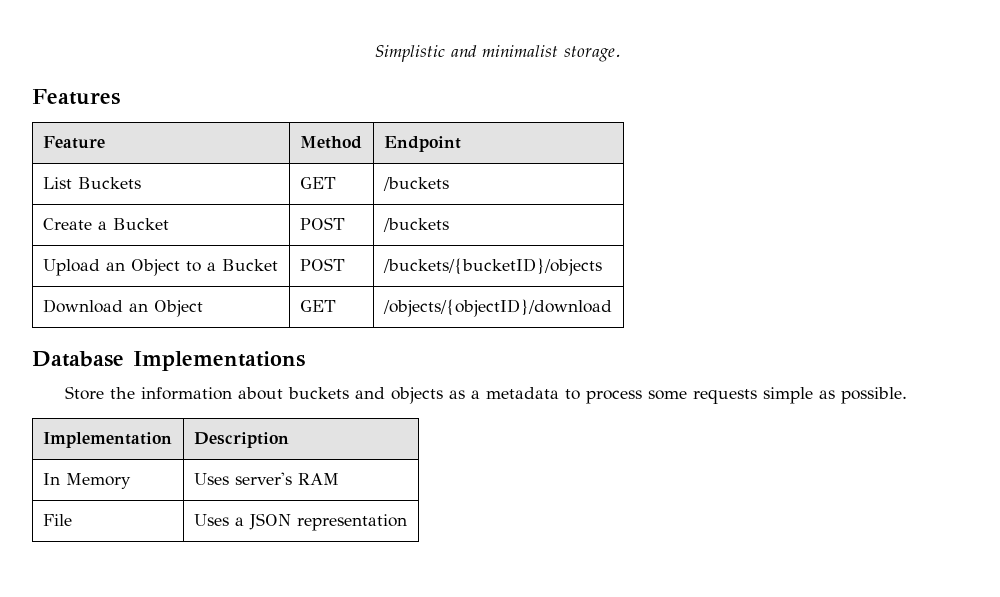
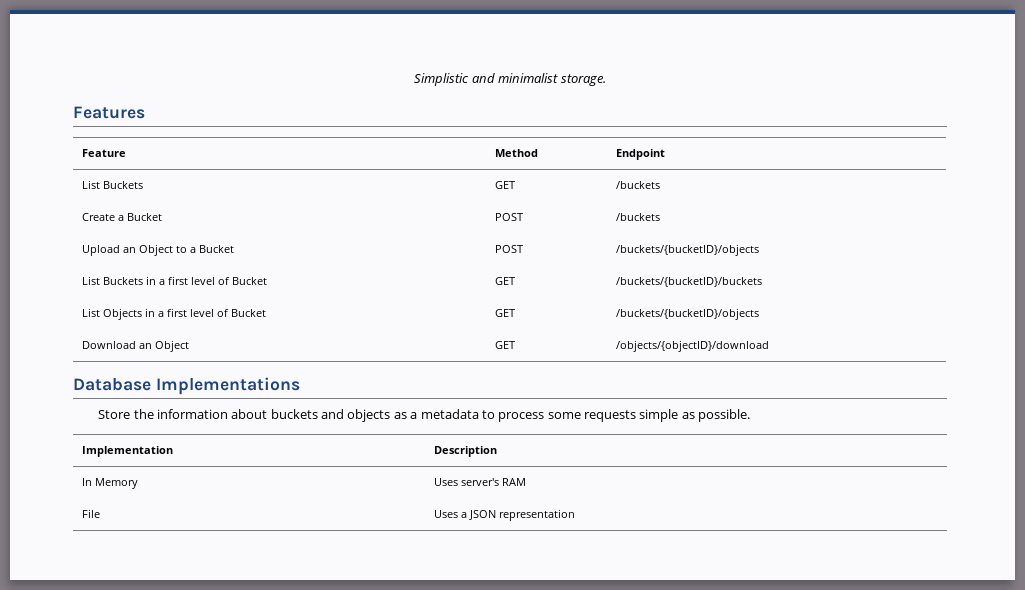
(602, 267) none -> [81,276,267,285] [494,277,515,285] [615,277,762,287] [81,308,266,320] [494,309,515,317] [615,308,759,320] // List Buckets in a first level of Bucket | GET | /buckets/{bucketID}/buckets // List Objects in a first level of Bucket | GET | /buckets/{bucketID}/objects

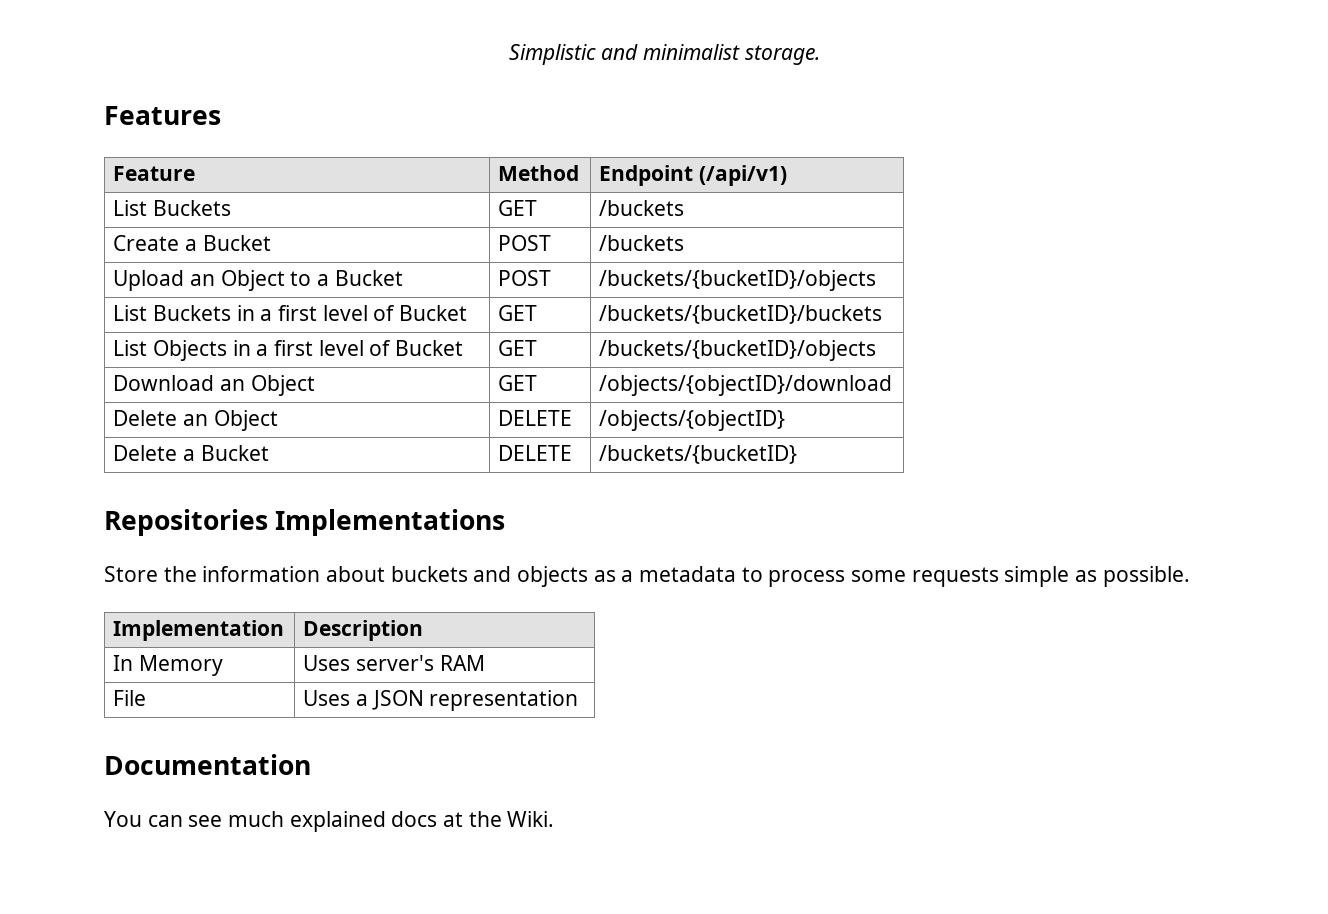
(665, 154) none -> [699,165,788,186] (/api/v1)
[73,378,151,391] // Database -> [113,410,278,431] [498,410,573,426] [599,410,786,431] [113,445,269,461] [498,445,573,461] [599,445,798,464] [104,509,268,536] // Delete an Object | DELETE | /objects/{objectID} // Delete a Bucket | DELETE | /buckets/{bucketID} // Repositories
(575, 515) none -> [104,754,311,775] [104,811,555,832] // Documentation // You can see much explained docs at the Wiki.

